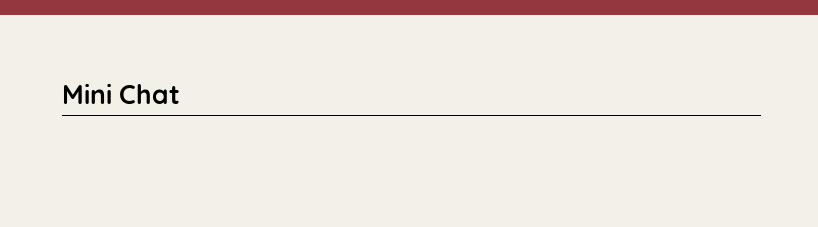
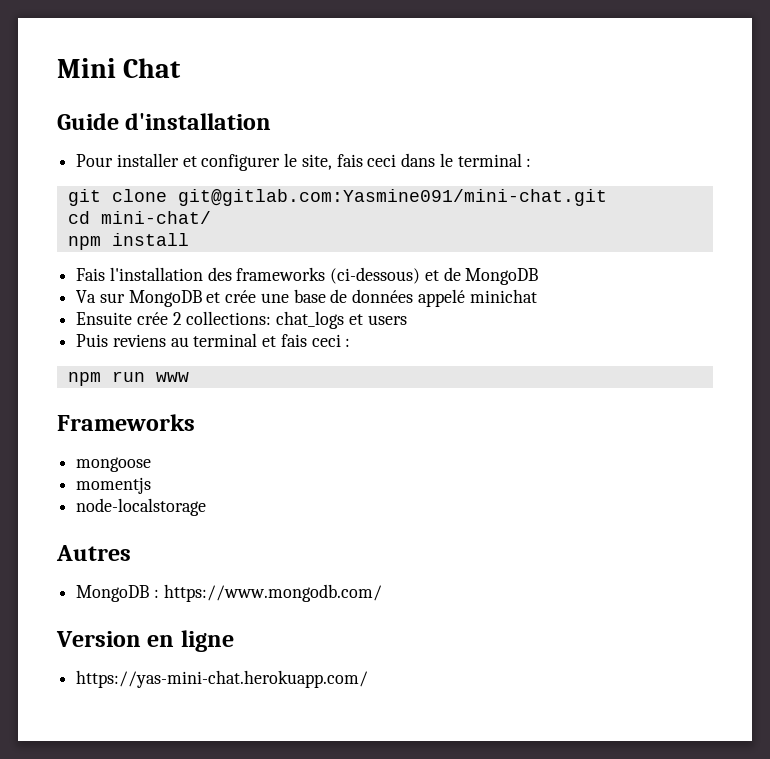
(181, 94) none -> [57,113,272,130] [76,153,532,171] [67,189,607,206] [67,211,211,224] [67,233,189,250] [76,267,539,285] [76,289,537,307] [76,311,407,329] [76,333,351,347] [67,371,189,386] [57,414,195,431] [76,457,152,472] [76,477,152,494] [76,498,207,516] [56,545,131,561] [76,584,382,602] [56,630,234,652] [76,670,369,688] // Guide d'installation // Pour installer et configurer le site, fais ceci dans le terminal : // git clone git@gitlab.com:Yasmine091/mini-chat.git // cd mini-chat/ // npm install // Fais l'installation des frameworks (ci-dessous) et de MongoDB // Va sur MongoDB et crée une base de données appelé minichat // Ensuite crée 2 collections: chat_logs et users // Puis reviens au terminal et fais ceci : // npm run www // Frameworks // mongoose // momentjs // node-localstorage // Autres // MongoDB : https://www.mongodb.com/ // Version en ligne // https://yas-mini-chat.herokuapp.com/

